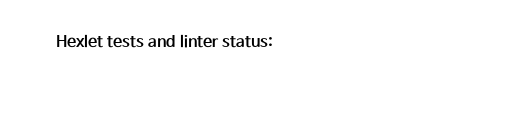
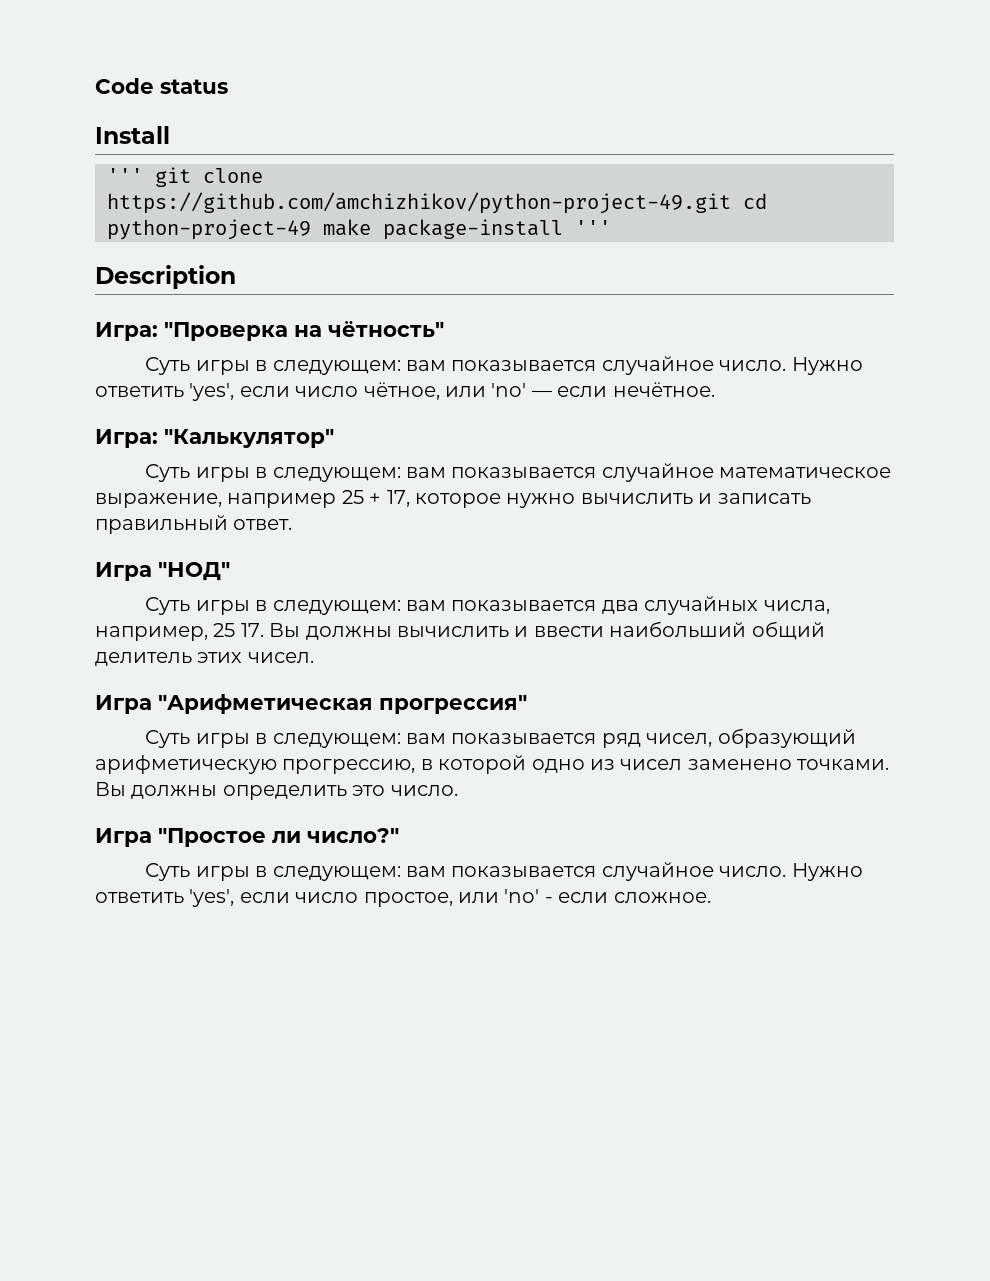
[56,34,273,48] Hexlet tests and linter status: -> [95,78,228,94] [95,126,170,144] [107,167,263,187] [107,192,767,214] [107,219,611,240] [95,265,236,289] [95,321,444,341] [145,356,863,375] [95,382,715,401] [95,429,334,448] [145,463,892,482] [95,490,811,508] [95,515,293,534] [95,562,230,581] [145,596,830,615] [95,621,825,641] [95,652,314,666] [95,694,527,714] [145,728,856,748] [95,755,890,774] [95,782,458,800] [95,828,399,847] [145,862,863,881] [95,889,711,907] Code status // Install // ''' git clone https://github.com/amchizhikov/python-project-49.git cd python-project-49 make package-install ''' // Description // Игра: "Проверка на чётность" // Суть игры в следующем: вам показывается случайное число. Нужно ответить 'yes', если число чётное, или 'no' — если нечётное. // Игра: "Калькулятор" // Суть игры в следующем: вам показывается случайное математическое выражение, например 25 + 17, которое нужно вычислить и записать правильный ответ. // Игра "НОД" // Суть игры в следующем: вам показывается два случайных числа, например, 25 17. Вы должны вычислить и ввести наибольший общий делитель этих чисел. // Игра "Арифметическая прогрессия" // Суть игры в следующем: вам показывается ряд чисел, образующий арифметическую прогрессию, в которой одно из чисел заменено точками. Вы должны определить это число. // Игра "Простое ли число?" // Суть игры в следующем: вам показывается случайное число. Нужно ответить 'yes', если число простое, или 'no' - если сложное.

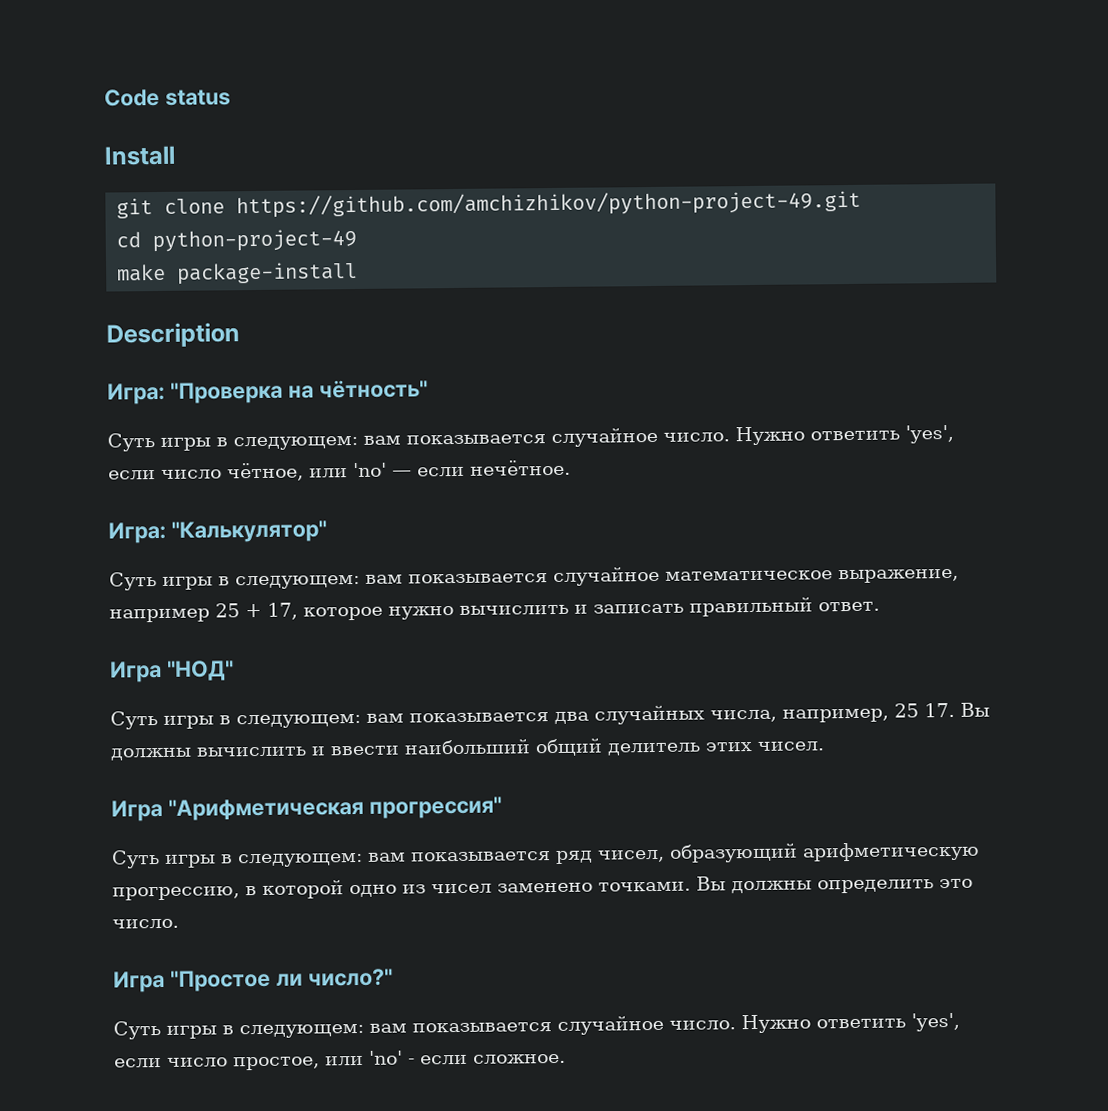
[107,168,143,183] ''' -> (176, 155) none
(731, 203) none -> (862, 204) //
(311, 229) none -> (358, 240) //
[575,220,611,235] ''' -> (359, 273) none

